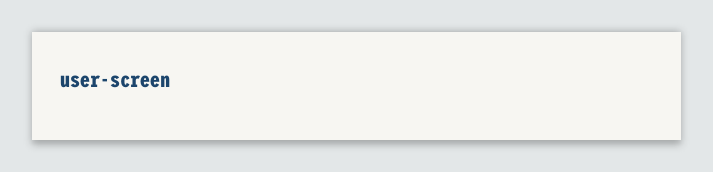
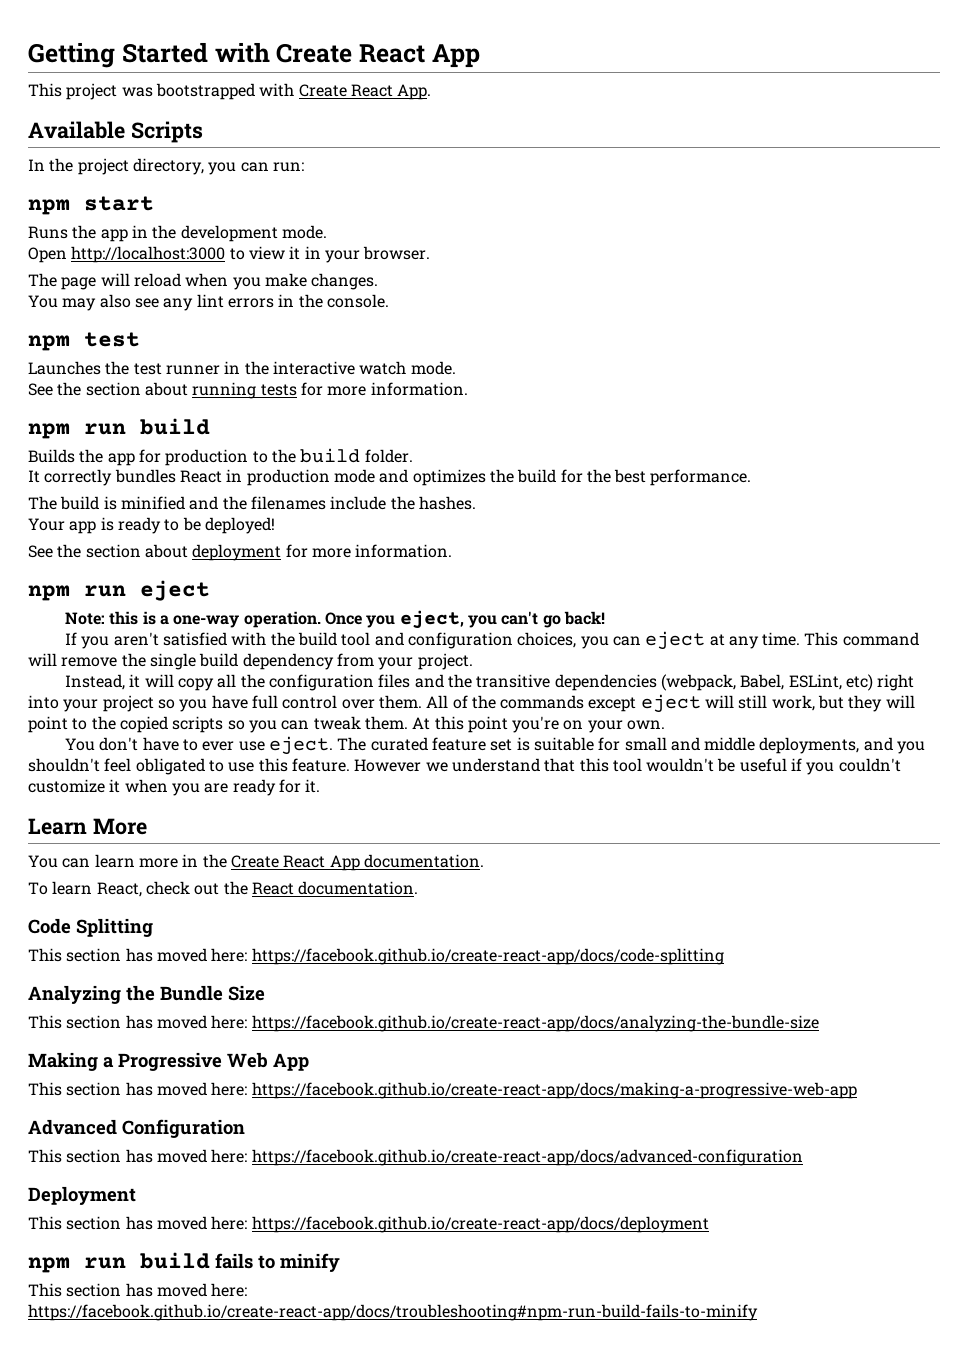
[60,75,170,88] user-screen -> [28,42,480,68] [28,83,432,100] [28,121,203,143] [28,158,304,175] [28,196,154,215] [28,225,327,242] [28,246,431,263] [28,273,379,290] [28,294,389,311] [28,332,140,351] [28,361,456,375] [28,382,468,399] [28,418,210,439] [28,448,413,466] [28,469,752,486] [28,496,476,510] [28,517,275,534] [28,544,453,561] [28,580,210,601] [65,610,605,629] [65,631,919,650] [28,653,473,670] [65,674,915,691] [28,694,915,713] [28,716,666,733] [65,736,926,755] [28,758,901,775] [28,779,321,796] [28,818,147,835] [28,854,484,871] [28,881,419,897] [28,918,153,937] [28,948,724,965] [28,985,265,1004] [28,1015,819,1032] [28,1052,309,1071] [28,1082,857,1099] [28,1119,245,1138] [28,1149,803,1166] [28,1186,136,1205] [28,1216,709,1233] [28,1252,340,1273] [28,1283,248,1297] [28,1304,758,1321] Getting Started with Create React App // This project was bootstrapped with Create React App. // Available Scripts // In the project directory, you can run: // npm start // Runs the app in the development mode. // Open http://localhost:3000 to view it in your browser. // The page will reload when you make changes. // You may also see any lint errors in the console. // npm test // Launches the test runner in the interactive watch mode. // See the section about running tests for more information. // npm run build // Builds the app for production to the build folder. // It correctly bundles React in production mode and optimizes the build for the best performance. // The build is minified and the filenames include the hashes. // Your app is ready to be deployed! // See the section about deployment for more information. // npm run eject // Note: this is a one-way operation. Once you eject, you can't go back! // If you aren't satisfied with the build tool and configuration choices, you can eject at any time. This command will remove the single build dependency from your project. // Instead, it will copy all the configuration files and the transitive dependencies (webpack, Babel, ESLint, etc) right into your project so you have full control over them. All of the commands except eject will still work, but they will point to the copied scripts so you can tweak them. At this point you're on your own. // You don't have to ever use eject. The curated feature set is suitable for small and middle deployments, and you shouldn't feel obligated to use this feature. However we understand that this tool wouldn't be useful if you couldn't customize it when you are ready for it. // Learn More // You can learn more in the Create React App documentation. // To learn React, check out the React documentation. // Code Splitting // This section has moved here: https://facebook.github.io/create-react-app/docs/code-splitting // Analyzing the Bundle Size // This section has moved here: https://facebook.github.io/create-react-app/docs/analyzing-the-bundle-size // Making a Progressive Web App // This section has moved here: https://facebook.github.io/create-react-app/docs/making-a-progressive-web-app // Advanced Configuration // This section has moved here: https://facebook.github.io/create-react-app/docs/advanced-configuration // Deployment // This section has moved here: https://facebook.github.io/create-react-app/docs/deployment // npm run build fails to minify // This section has moved here: https://facebook.github.io/create-react-app/docs/troubleshooting#npm-run-build-fails-to-minify

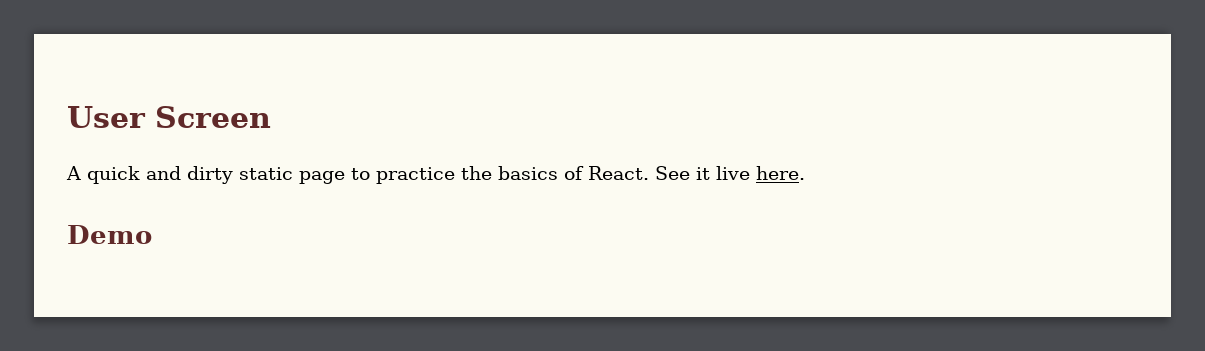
[28,42,480,68] [28,83,432,100] [28,121,203,143] [28,158,304,175] [28,196,154,215] [28,225,327,242] [28,246,431,263] [28,273,379,290] [28,294,389,311] [28,332,140,351] [28,361,456,375] [28,382,468,399] [28,418,210,439] [28,448,413,466] [28,469,752,486] [28,496,476,510] [28,517,275,534] [28,544,453,561] [28,580,210,601] [65,610,605,629] [65,631,919,650] [28,653,473,670] [65,674,915,691] [28,694,915,713] [28,716,666,733] [65,736,926,755] [28,758,901,775] [28,779,321,796] [28,818,147,835] [28,854,484,871] [28,881,419,897] [28,918,153,937] [28,948,724,965] [28,985,265,1004] [28,1015,819,1032] [28,1052,309,1071] [28,1082,857,1099] [28,1119,245,1138] [28,1149,803,1166] [28,1186,136,1205] [28,1216,709,1233] [28,1252,340,1273] [28,1283,248,1297] [28,1304,758,1321] Getting Started with Create React App // This project was bootstrapped with Create React App. // Available Scripts // In the project directory, you can run: // npm start // Runs the app in the development mode. // Open http://localhost:3000 to view it in your browser. // The page will reload when you make changes. // You may also see any lint errors in the console. // npm test // Launches the test runner in the interactive watch mode. // See the section about running tests for more information. // npm run build // Builds the app for production to the build folder. // It correctly bundles React in production mode and optimizes the build for the best performance. // The build is minified and the filenames include the hashes. // Your app is ready to be deployed! // See the section about deployment for more information. // npm run eject // Note: this is a one-way operation. Once you eject, you can't go back! // If you aren't satisfied with the build tool and configuration choices, you can eject at any time. This command will remove the single build dependency from your project. // Instead, it will copy all the configuration files and the transitive dependencies (webpack, Babel, ESLint, etc) right into your project so you have full control over them. All of the commands except eject will still work, but they will point to the copied scripts so you can tweak them. At this point you're on your own. // You don't have to ever use eject. The curated feature set is suitable for small and middle deployments, and you shouldn't feel obligated to use this feature. However we understand that this tool wouldn't be useful if you couldn't customize it when you are ready for it. // Learn More // You can learn more in the Create React App documentation. // To learn React, check out the React documentation. // Code Splitting // This section has moved here: https://facebook.github.io/create-react-app/docs/code-splitting // Analyzing the Bundle Size // This section has moved here: https://facebook.github.io/create-react-app/docs/analyzing-the-bundle-size // Making a Progressive Web App // This section has moved here: https://facebook.github.io/create-react-app/docs/making-a-progressive-web-app // Advanced Configuration // This section has moved here: https://facebook.github.io/create-react-app/docs/advanced-configuration // Deployment // This section has moved here: https://facebook.github.io/create-react-app/docs/deployment // npm run build fails to minify // This section has moved here: https://facebook.github.io/create-react-app/docs/troubleshooting#npm-run-build-fails-to-minify -> [67,106,271,128] [66,166,805,184] [67,225,152,244] User Screen // A quick and dirty static page to practice the basics of React. See it live here. // Demo

